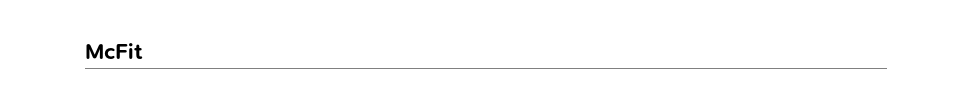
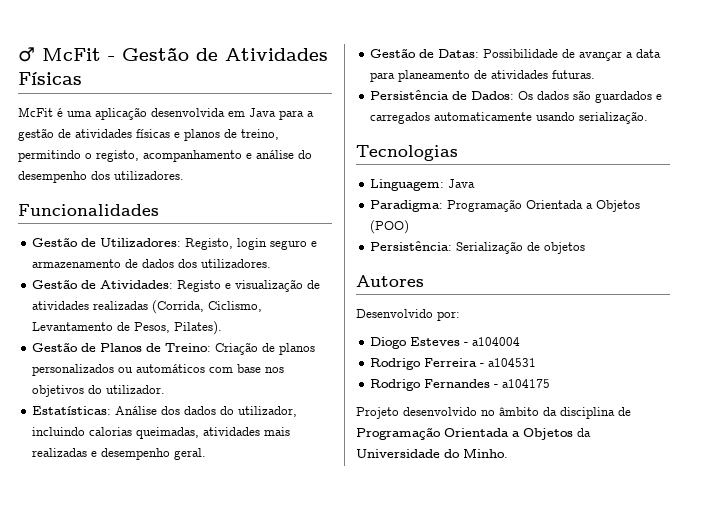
[85,43,143,59] McFit -> [18,47,328,62] [18,72,82,85] [18,107,314,120] [18,128,279,141] [18,150,312,162] [18,171,184,183] [18,204,159,216] [32,237,318,250] [32,259,272,268] [32,279,321,292] [32,300,263,314] [32,321,223,335] [32,342,316,355] [32,364,285,376] [32,385,166,397] [32,406,298,417] [32,427,291,439] [32,448,207,460] [370,48,662,61] [370,70,596,82] [370,90,663,103] [370,111,649,124] [356,145,458,161] [370,179,476,191] [370,199,641,212] [370,220,410,234] [370,241,586,254] [356,275,424,287] [356,309,460,321] [370,337,521,349] [370,358,537,370] [370,379,551,391] [356,407,631,419] [356,427,591,440] [356,448,508,458] ♂ McFit - Gestão de Atividades Físicas // McFit é uma aplicação desenvolvida em Java para a gestão de atividades físicas e planos de treino, permitindo o registo, acompanhamento e análise do desempenho dos utilizadores. // Funcionalidades // Gestão de Utilizadores: Registo, login seguro e armazenamento de dados dos utilizadores. // Gestão de Atividades: Registo e visualização de atividades realizadas (Corrida, Ciclismo, Levantamento de Pesos, Pilates). // Gestão de Planos de Treino: Criação de planos personalizados ou automáticos com base nos objetivos do utilizador. // Estatísticas: Análise dos dados do utilizador, incluindo calorias queimadas, atividades mais realizadas e desempenho geral. // Gestão de Datas: Possibilidade de avançar a data para planeamento de atividades futuras. // Persistência de Dados: Os dados são guardados e carregados automaticamente usando serialização. // Tecnologias // Linguagem: Java // Paradigma: Programação Orientada a Objetos (POO) // Persistência: Serialização de objetos // Autores // Desenvolvido por: // Diogo Esteves - a104004 // Rodrigo Ferreira - a104531 // Rodrigo Fernandes - a104175 // Projeto desenvolvido no âmbito da disciplina de Programação Orientada a Objetos da Universidade do Minho.

